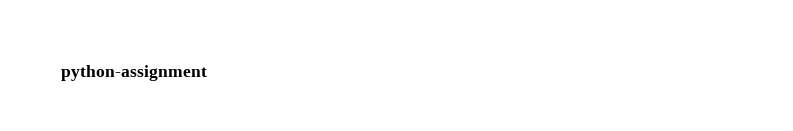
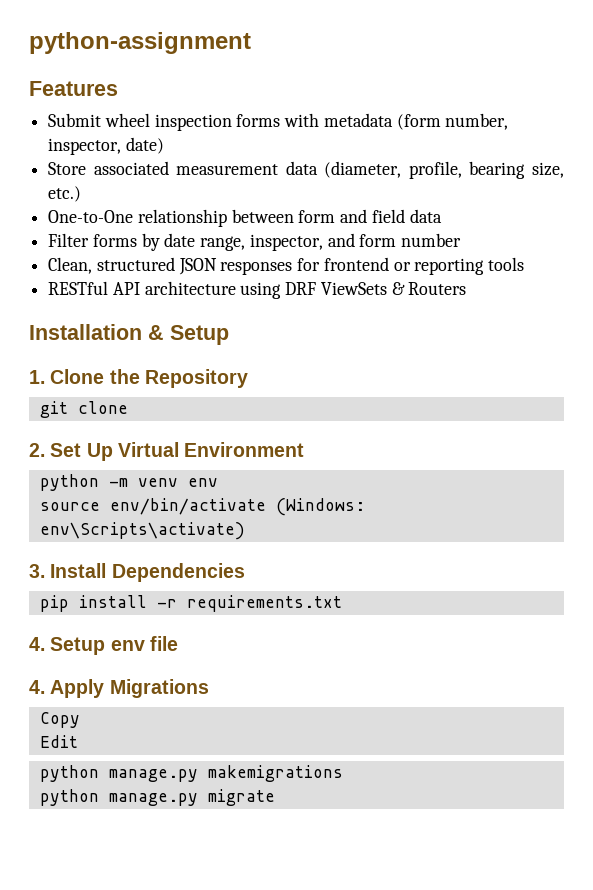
(207, 73) none -> [29,81,118,96] [48,113,509,131] [48,137,164,155] [48,161,564,179] [48,186,82,202] [48,209,442,227] [48,233,462,251] [48,257,525,275] [48,281,467,299] [29,324,229,345] [29,369,248,388] [39,401,128,418] [29,442,305,461] [39,474,218,491] [39,498,365,516] [39,522,245,540] [29,563,245,582] [39,595,342,612] [29,636,178,655] [29,679,209,698] [39,712,80,728] [39,735,78,748] [39,765,343,782] [39,789,275,806] // Features // Submit wheel inspection forms with metadata (form number, inspector, date) // Store associated measurement data (diameter, profile, bearing size, etc.) // One-to-One relationship between form and field data // Filter forms by date range, inspector, and form number // Clean, structured JSON responses for frontend or reporting tools // RESTful API architecture using DRF ViewSets & Routers // Installation & Setup // 1. Clone the Repository // git clone // 2. Set Up Virtual Environment // python -m venv env // source env/bin/activate (Windows: env\Scripts\activate) // 3. Install Dependencies // pip install -r requirements.txt // 4. Setup env file // 4. Apply Migrations // Copy // Edit // python manage.py makemigrations // python manage.py migrate

